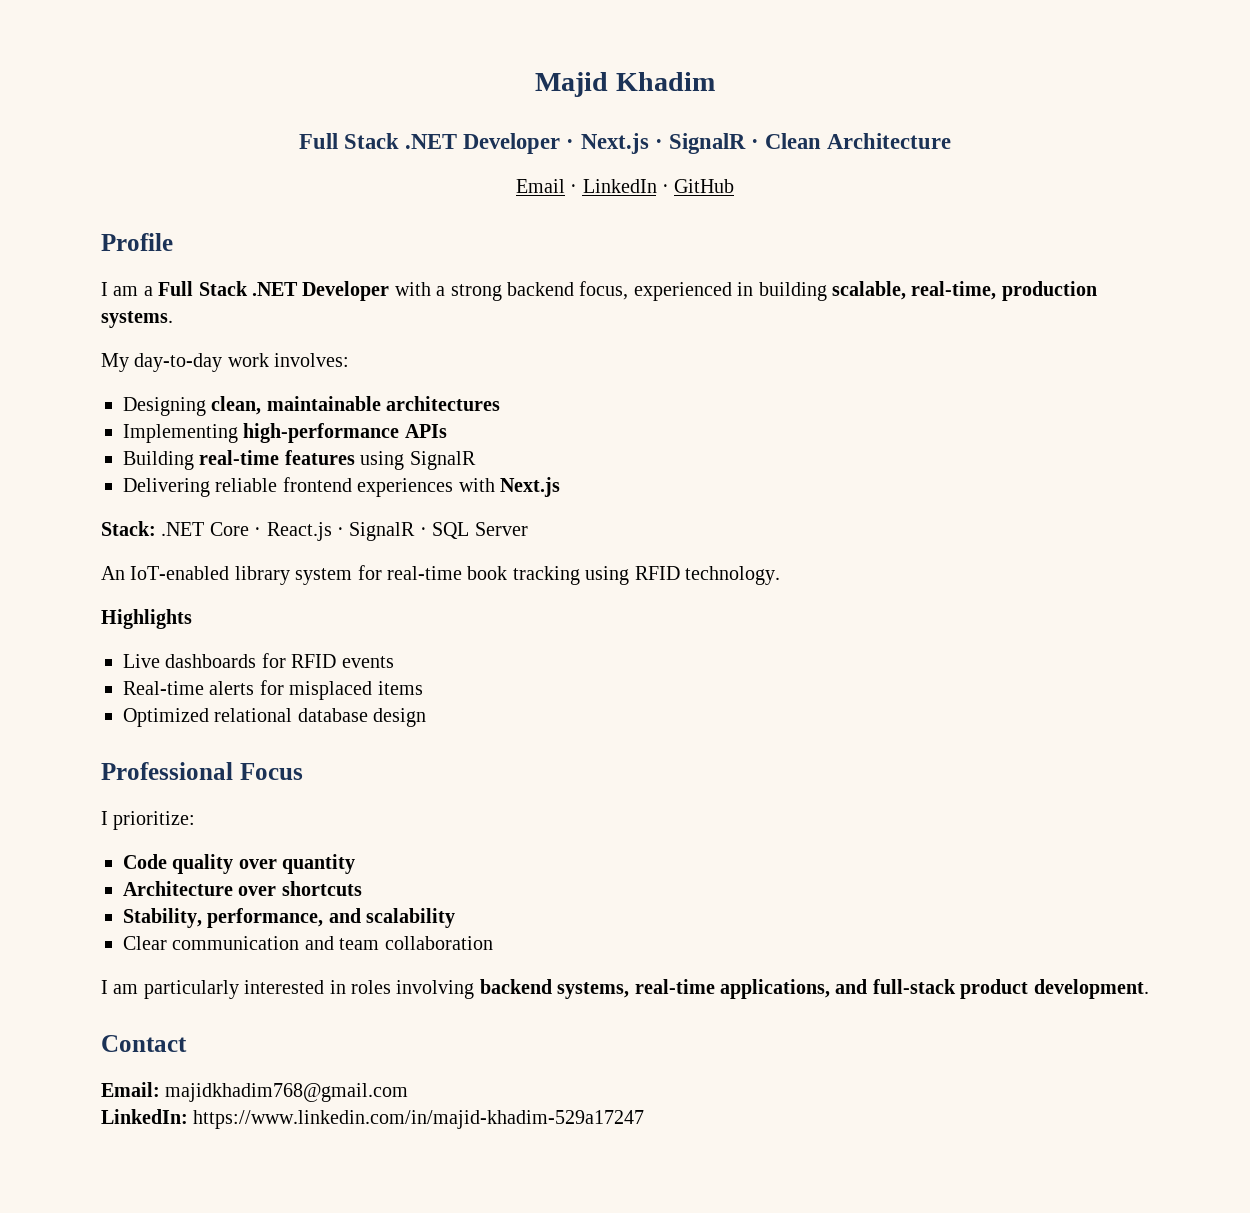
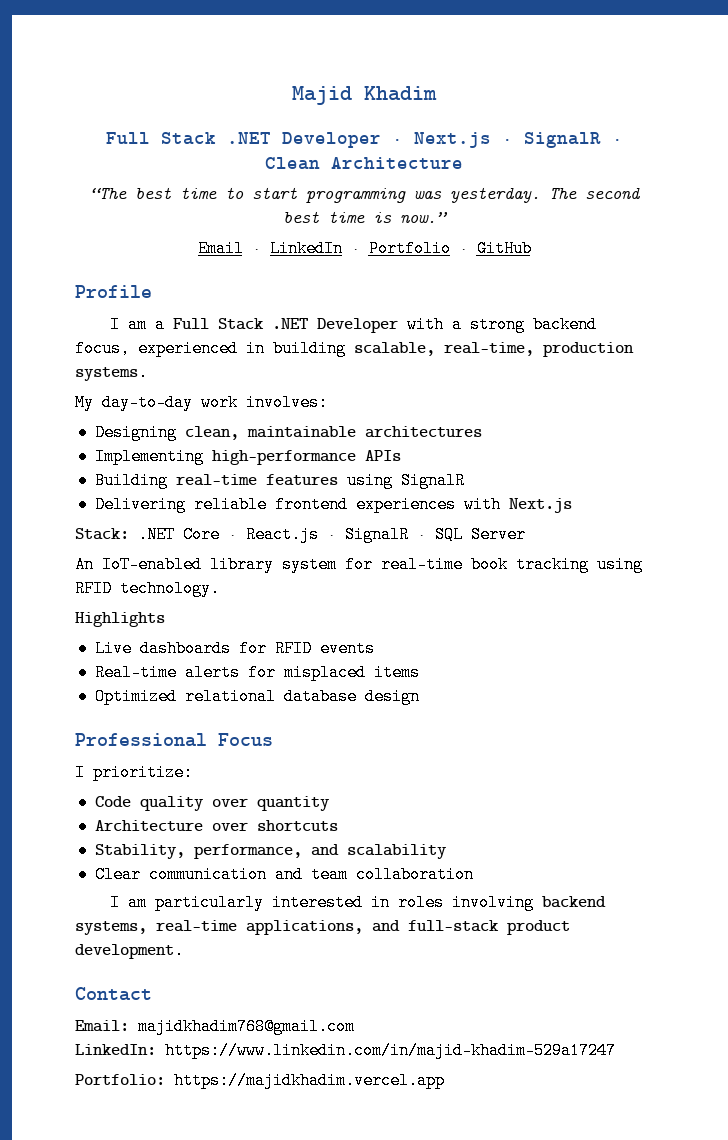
(951, 141) none -> [89,187,640,203] [283,211,448,223] // “The best time to start programming was yesterday. The second best time is now.”
(669, 188) none -> [368,240,468,257] Portfolio ·
(645, 1119) none -> [75,1072,445,1089] // Portfolio: https://majidkhadim.vercel.app

